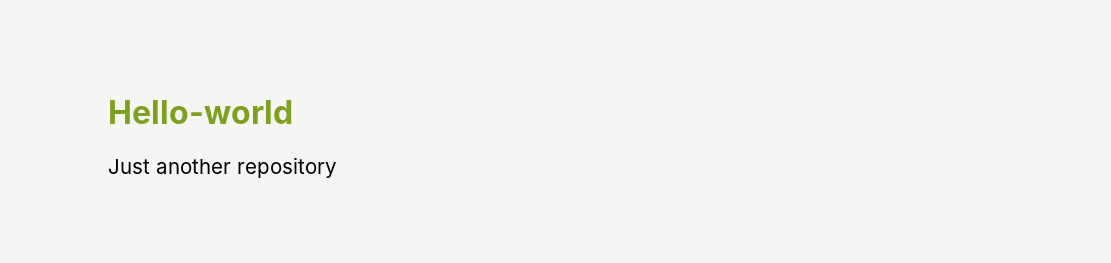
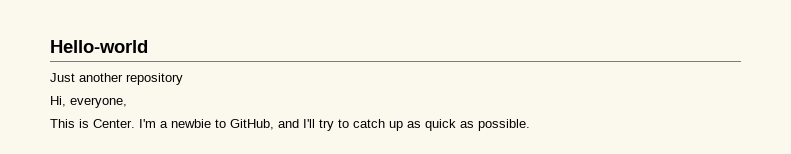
(337, 167) none -> [50,96,127,108] [50,119,530,131] // Hi, everyone, // This is Center. I'm a newbie to GitHub, and I'll try to catch up as quick as possible.

